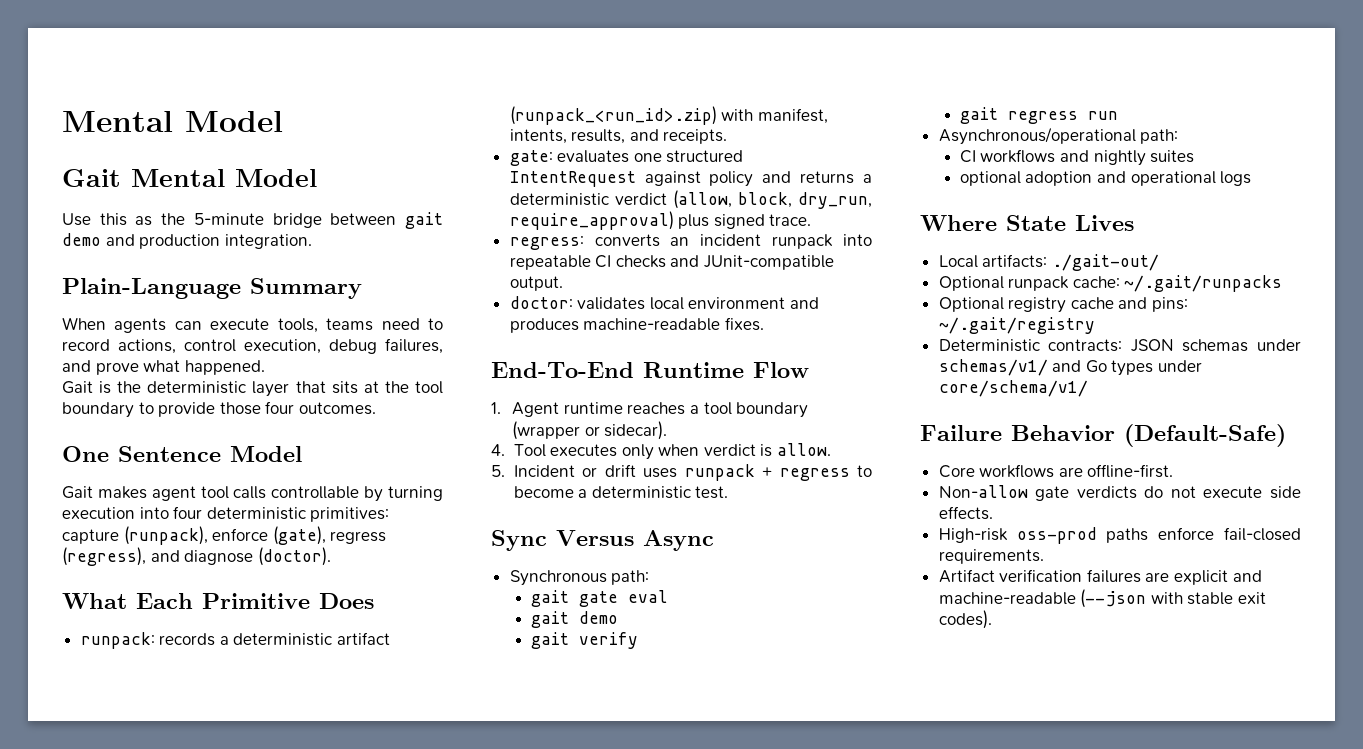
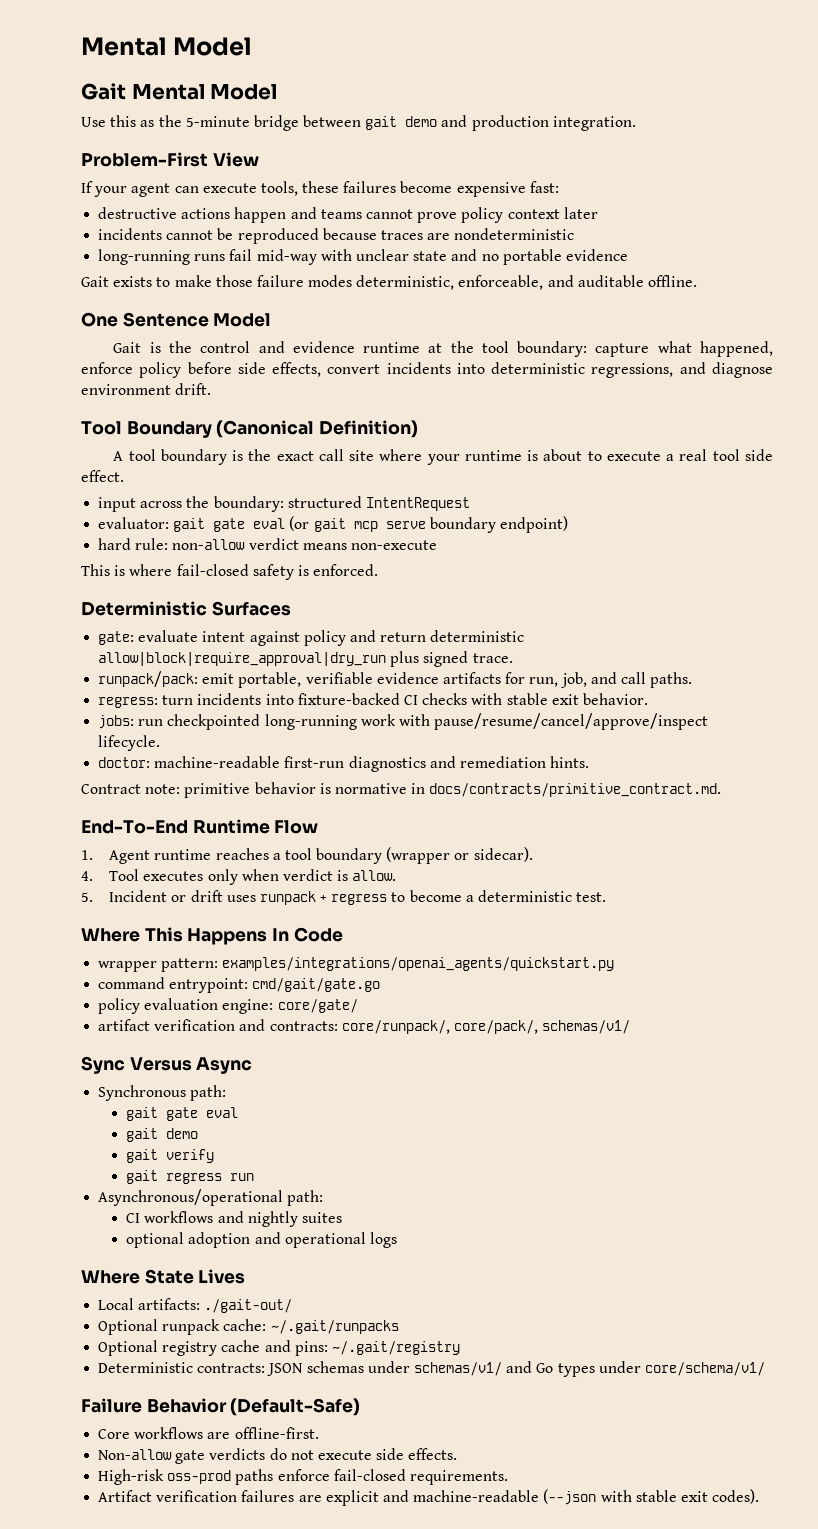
[62,278,362,299] [62,317,443,333] [62,338,443,354] [62,360,265,375] [62,381,443,397] [62,401,376,418] [62,446,302,462] [62,486,443,502] [62,506,390,522] [62,526,387,545] [62,547,331,566] [62,593,374,609] [80,632,391,649] [509,106,828,125] [509,129,728,144] [509,150,744,166] [509,171,872,187] [509,190,872,209] [509,211,812,230] [509,234,872,250] [509,255,835,270] [509,276,563,291] [509,296,820,310] [509,317,764,333] Plain-Language Summary // When agents can execute tools, teams need to record actions, control execution, debug failures, and prove what happened. // Gait is the deterministic layer that sits at the tool boundary to provide those four outcomes. // One Sentence Model // Gait makes agent tool calls controllable by turning execution into four deterministic primitives: capture (runpack), enforce (gate), regress (regress), and diagnose (doctor). // What Each Primitive Does // runpack: records a deterministic artifact (runpack_<run_id>.zip) with manifest, intents, results, and receipts. // gate: evaluates one structured IntentRequest against policy and returns a deterministic verdict (allow, block, dry_run, require_approval) plus signed trace. // regress: converts an incident runpack into repeatable CI checks and JUnit-compatible output. // doctor: validates local environment and produces machine-readable fixes. -> [81,152,259,167] [81,181,559,197] [98,207,598,223] [98,228,575,244] [98,249,628,265] [81,275,698,290] [81,312,272,327] [113,341,773,357] [81,362,773,378] [81,383,212,395] [81,420,419,438] [113,449,773,465] [81,470,124,482] [98,496,470,512] [98,516,568,533] [98,538,437,550] [81,564,379,580] [81,601,291,616] [98,630,525,646] [98,651,513,667] [98,671,693,688] [98,693,648,708] [98,713,709,730] [98,735,161,751] [98,756,590,772] [81,782,722,798] Problem-First View // If your agent can execute tools, these failures become expensive fast: // destructive actions happen and teams cannot prove policy context later // incidents cannot be reproduced because traces are nondeterministic // long-running runs fail mid-way with unclear state and no portable evidence // Gait exists to make those failure modes deterministic, enforceable, and auditable offline. // One Sentence Model // Gait is the control and evidence runtime at the tool boundary: capture what happened, enforce policy before side effects, convert incidents into deterministic regressions, and diagnose environment drift. // Tool Boundary (Canonical Definition) // A tool boundary is the exact call site where your runtime is about to execute a real tool side effect. // input across the boundary: structured IntentRequest // evaluator: gait gate eval (or gait mcp serve boundary endpoint) // hard rule: non-allow verdict means non-execute // This is where fail-closed safety is enforced. // Deterministic Surfaces // gate: evaluate intent against policy and return deterministic allow|block|require_approval|dry_run plus signed trace. // runpack/pack: emit portable, verifiable evidence artifacts for run, job, and call paths. // regress: turn incidents into fixture-backed CI checks with stable exit behavior. // jobs: run checkpointed long-running work with pause/resume/cancel/approve/inspect lifecycle. // doctor: machine-readable first-run diagnostics and remediation hints. // Contract note: primitive behavior is normative in docs/contracts/primitive_contract.md.
(729, 492) none -> [81,927,343,945] [98,957,615,972] [98,977,381,993] [98,998,358,1014] [98,1019,631,1034] // Where This Happens In Code // wrapper pattern: examples/integrations/openai_agents/quickstart.py // command entrypoint: cmd/gait/gate.go // policy evaluation engine: core/gate/ // artifact verification and contracts: core/runpack/, core/pack/, schemas/v1/

